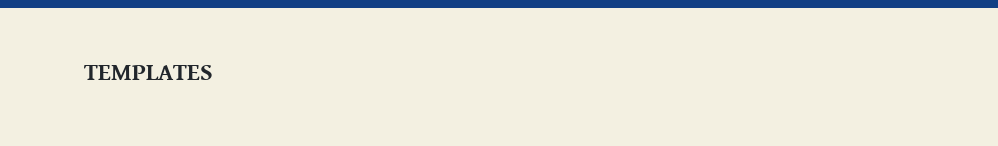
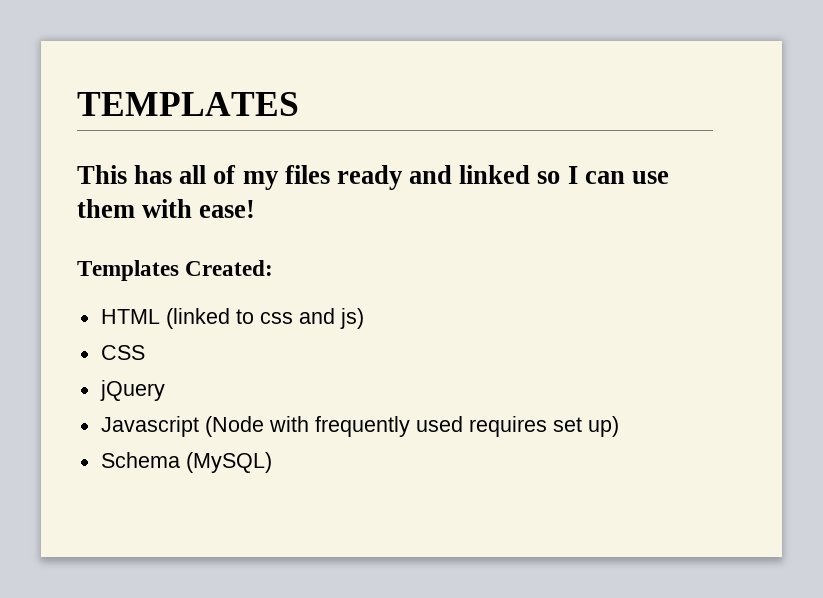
(213, 72) none -> [77,165,669,190] [77,199,256,218] [77,260,274,281] [100,308,364,329] [100,345,145,360] [99,380,165,401] [100,416,619,437] [100,452,272,473] // This has all of my files ready and linked so I can use them with ease! // Templates Created: // HTML (linked to css and js) // CSS // jQuery // Javascript (Node with frequently used requires set up) // Schema (MySQL)

